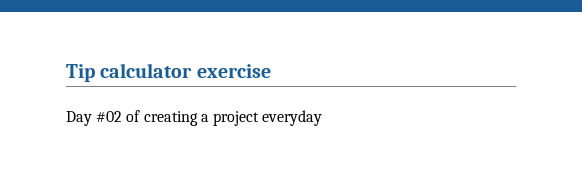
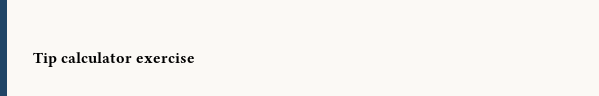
[66,110,323,126] // Day #02 of creating a project everyday -> (196, 58) none

